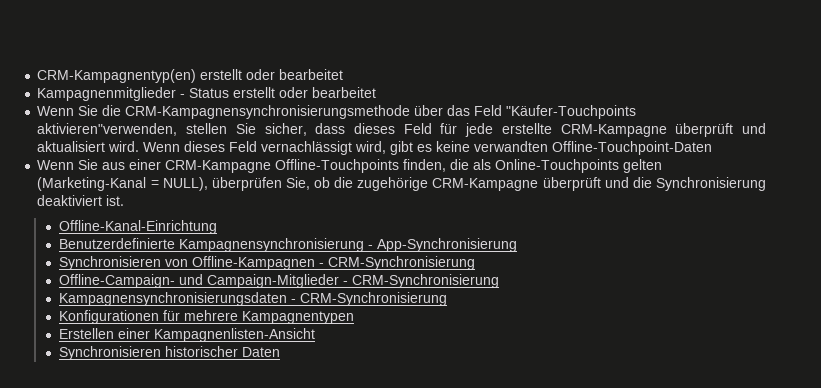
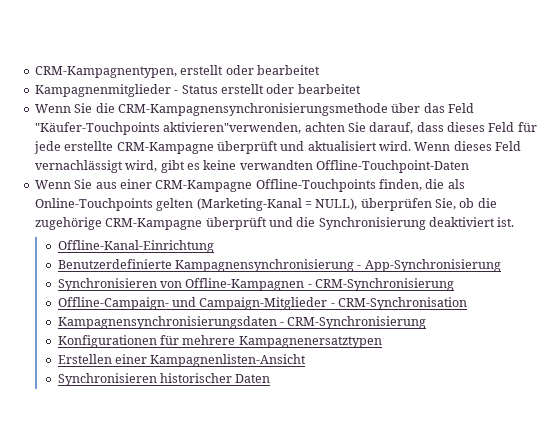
[37,69,197,83] CRM-Kampagnentyp(en) -> [34,66,177,78] CRM-Kampagnentypen,
[186,123,307,136] stellen Sie sicher, -> [304,122,414,134] achten Sie darauf,
[351,274,499,288] CRM-Synchronisierung -> [338,297,468,310] CRM-Synchronisation
[241,311,354,324] Kampagnentypen -> [238,336,382,348] Kampagnenersatztypen

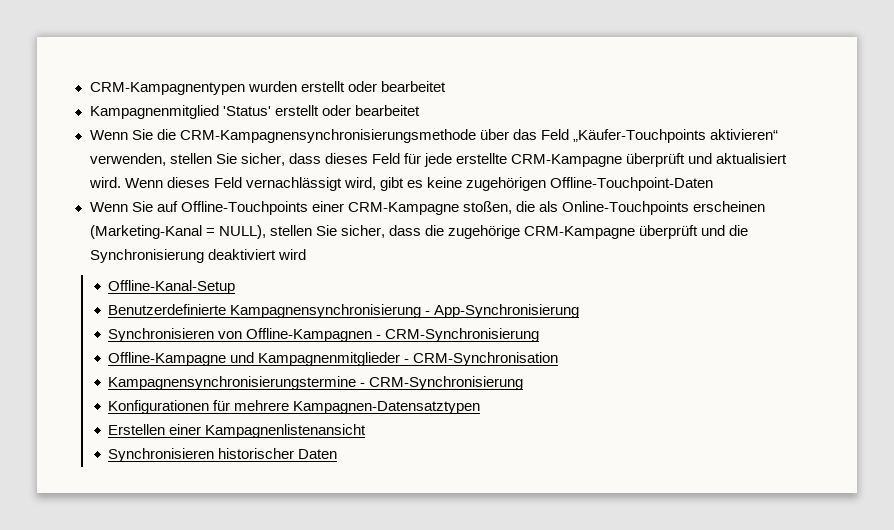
[34,65,320,78] [34,84,218,97] CRM-Kampagnentypen, erstellt oder bearbeitet // Kampagnenmitglieder - Status -> [89,81,446,95] [89,105,271,119] CRM-Kampagnentypen wurden erstellt oder bearbeitet // Kampagnenmitglied 'Status'
[34,122,414,135] "Käufer-Touchpoints aktivieren"verwenden, achten Sie darauf, -> [572,129,778,143] [89,153,285,166] „Käufer-Touchpoints aktivieren“ verwenden, stellen Sie sicher,
[239,160,313,170] verwandten -> [465,177,546,191] zugehörigen
[95,179,422,192] aus einer CRM-Kampagne Offline-Touchpoints finden, -> [156,201,512,215] auf Offline-Touchpoints einer CRM-Kampagne stoßen,
[156,198,194,211] gelten -> [693,201,765,212] erscheinen
[360,198,475,211] überprüfen Sie, ob -> [269,225,421,238] stellen Sie sicher, dass
[497,217,515,227] [57,240,214,253] ist. // Offline-Kanal-Einrichtung -> [277,249,306,260] [108,280,236,294] wird // Offline-Kanal-Setup
[57,297,328,310] Offline-Campaign- und Campaign-Mitglieder -> [108,352,401,366] Offline-Kampagne und Kampagnenmitglieder
[57,316,277,329] Kampagnensynchronisierungsdaten -> [108,376,357,390] Kampagnensynchronisierungstermine
[238,336,382,348] Kampagnenersatztypen -> [293,401,481,414] Kampagnen-Datensatztypen
[150,354,307,367] Kampagnenlisten-Ansicht -> [205,424,367,438] Kampagnenlistenansicht

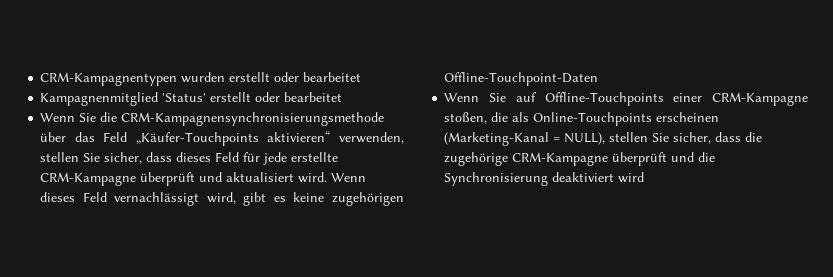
[108,280,236,294] [108,304,580,318] [108,328,540,342] [108,352,559,366] [108,376,524,390] [108,400,481,414] [108,424,367,438] [108,448,338,462] // Offline-Kanal-Setup // Benutzerdefinierte Kampagnensynchronisierung - App-Synchronisierung // Synchronisieren von Offline-Kampagnen - CRM-Synchronisierung // Offline-Kampagne und Kampagnenmitglieder - CRM-Synchronisation // Kampagnensynchronisierungstermine - CRM-Synchronisierung // Konfigurationen für mehrere Kampagnen-Datensatztypen // Erstellen einer Kampagnenlistenansicht // Synchronisieren historischer Daten -> (645, 177) none

